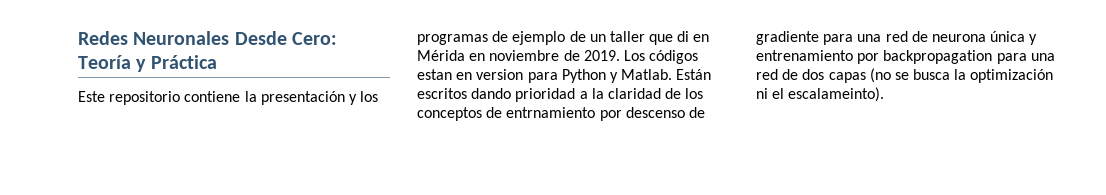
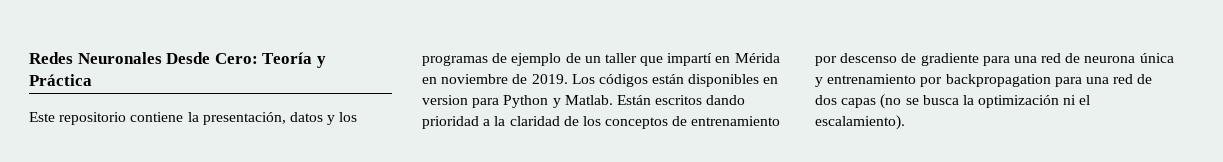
[260,91,345,105] presentación -> [202,112,323,125] presentación, datos
[677,31,690,42] di -> [667,53,713,66] impartí
[417,69,452,80] estan -> [652,74,760,87] están disponibles
[506,107,596,118] entrnamiento -> [691,116,781,126] entrenamiento
[788,87,885,102] escalameinto). -> [815,115,905,130] escalamiento).

